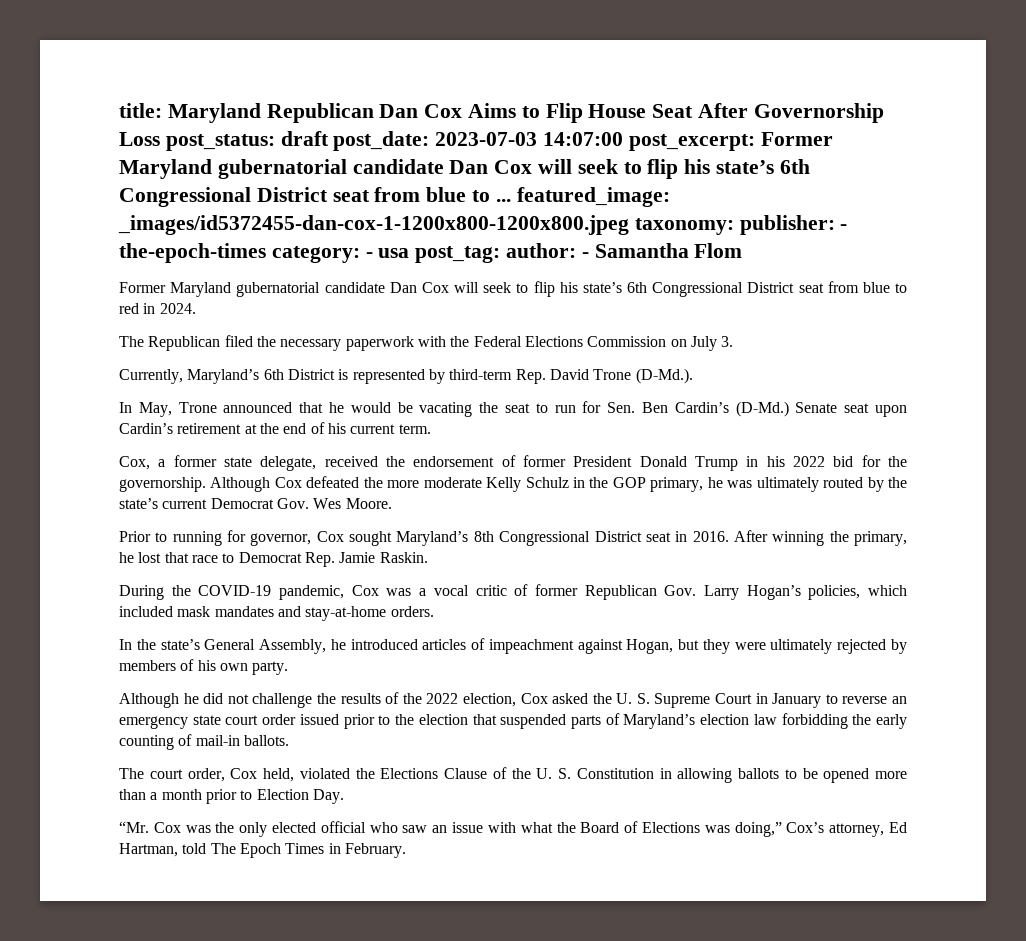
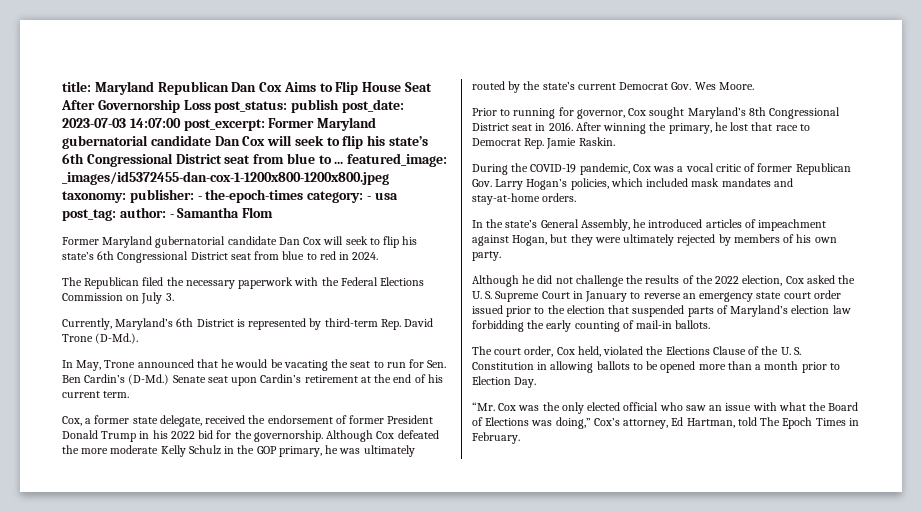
[280,131,329,146] draft -> [291,99,340,113] publish

